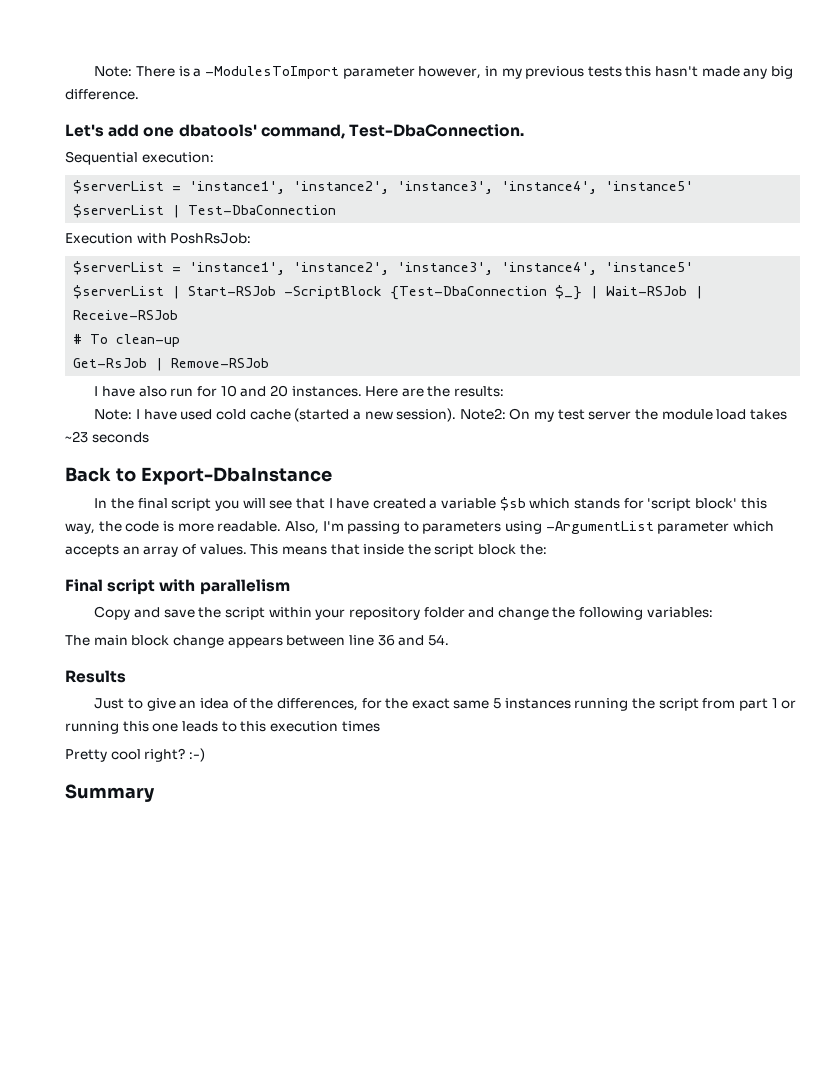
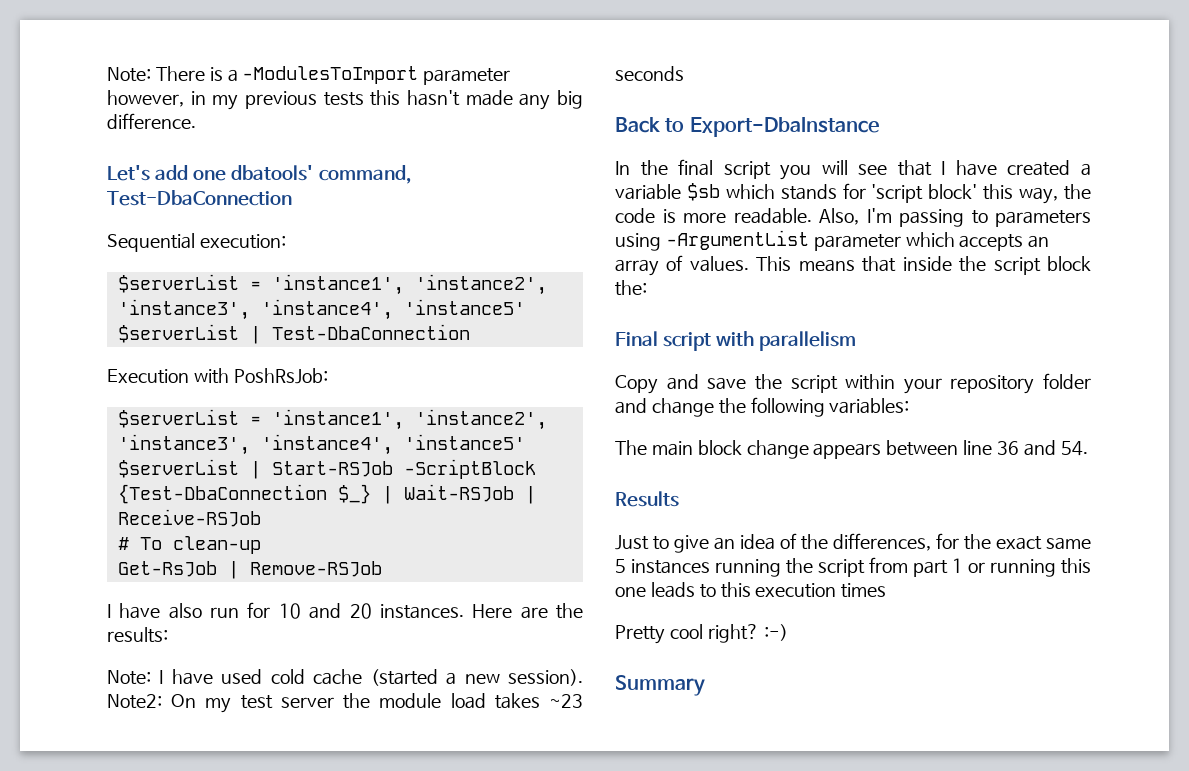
[348,124,524,137] Test-DbaConnection. -> [107,190,292,206] Test-DbaConnection

